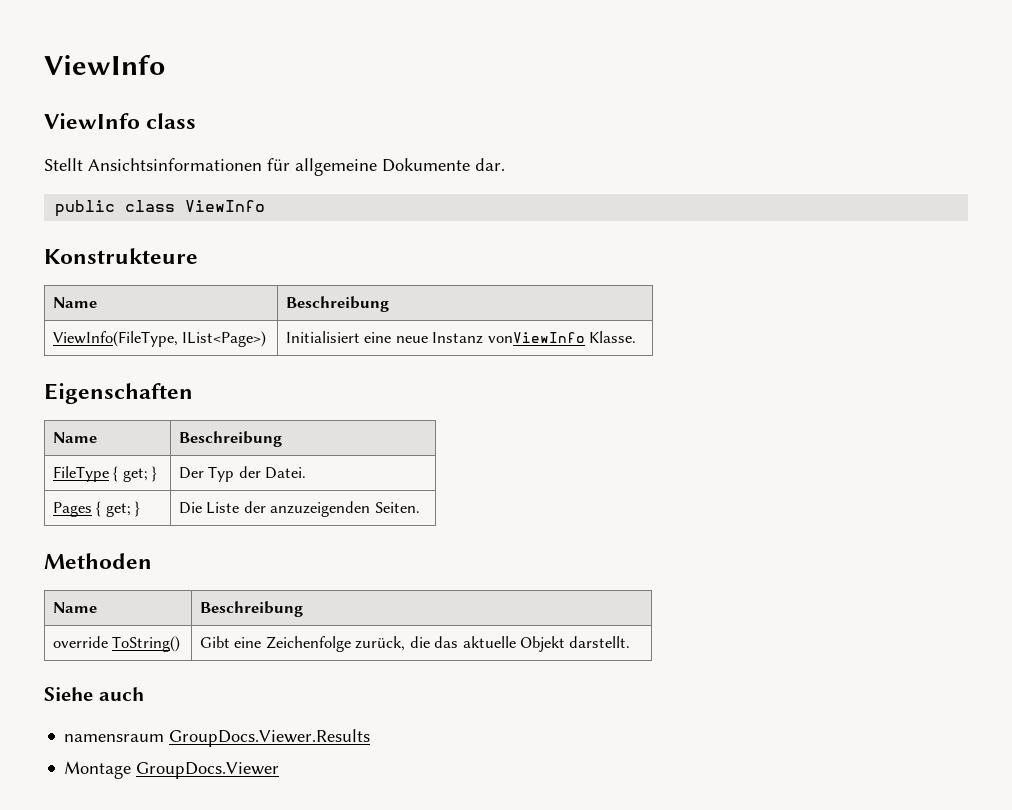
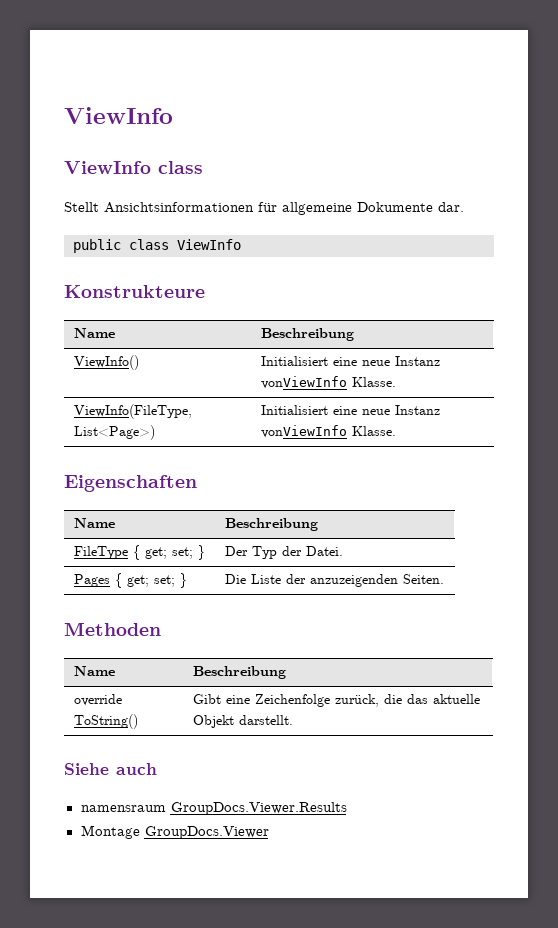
(389, 304) none -> [74,355,140,370] [261,356,441,366] [261,376,397,389] // ViewInfo() | Initialisiert eine neue Instanz vonViewInfo Klasse.
[182,331,267,347] IList<Page>) -> [74,425,156,440] List<Page>)
(148, 475) none -> [172,547,194,559] set;
(131, 510) none -> [154,575,176,587] set;

